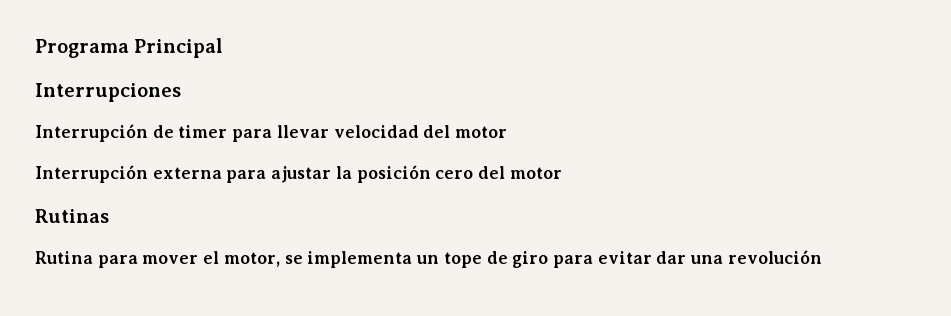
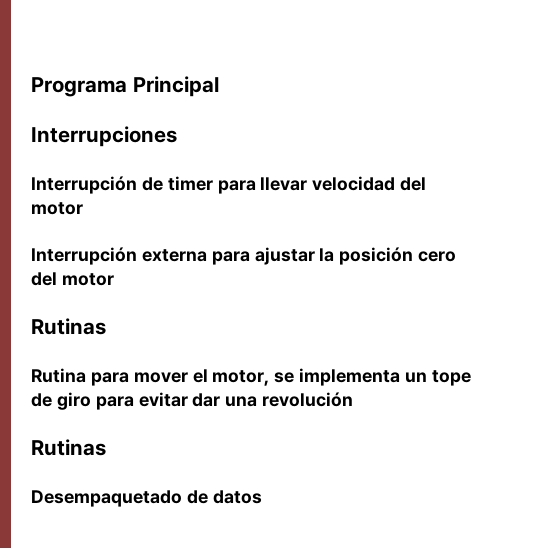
(822, 257) none -> [31,439,106,456] [31,490,262,507] // Rutinas // Desempaquetado de datos

